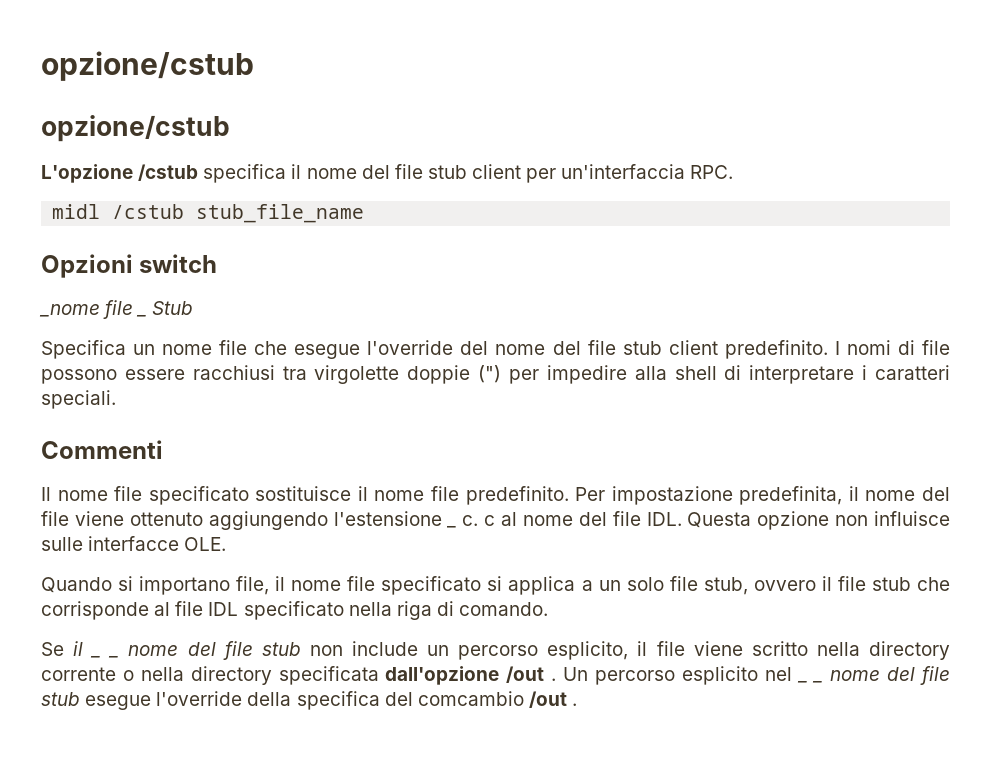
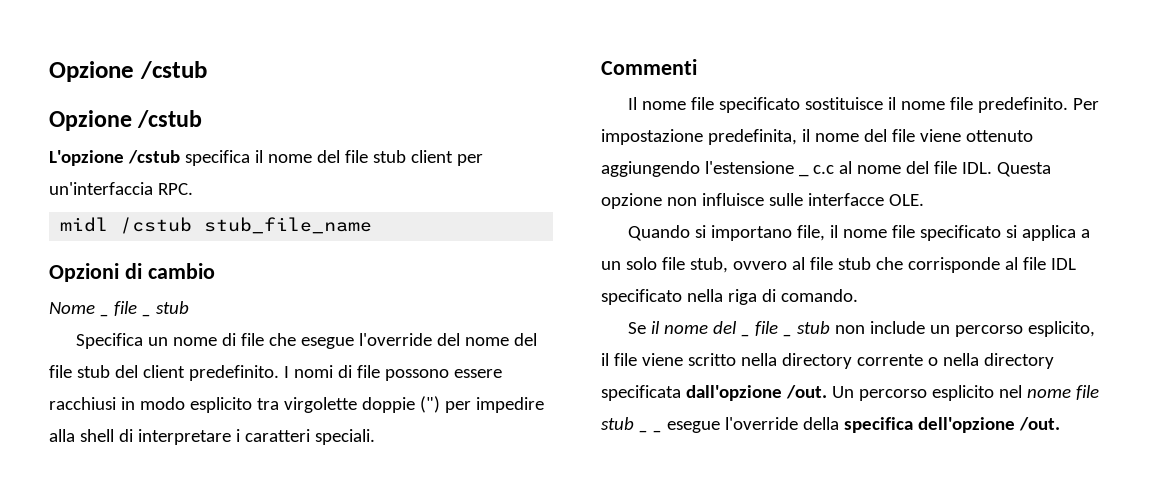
[41,51,254,81] [41,115,230,142] opzione/cstub // opzione/cstub -> [49,61,207,82] [49,110,203,131] Opzione /cstub // Opzione /cstub
[139,254,218,273] [39,300,148,319] [152,301,194,315] switch // _nome file _ Stub -> [124,263,215,279] [49,302,95,314] [99,301,151,317] [155,301,189,314] di cambio // Nome _ file _ stub
(213, 349) none -> [222,333,237,346] di
(662, 348) none -> [114,365,138,378] del
(275, 372) none -> [120,397,252,413] in modo esplicito
[462,515,496,526] c. c -> [812,165,834,174] c.c
[821,576,832,591] il -> [791,257,805,270] al
[90,656,120,658] [128,641,253,660] _ _ nome del file -> [664,321,738,334] [741,321,793,337] nome del _ file _
[506,666,557,683] /out . -> [785,385,827,399] /out.
[796,681,824,683] [830,666,950,685] [41,691,578,710] _ _ nome del file stub esegue l'override della specifica del comcambio /out . -> [1026,385,1099,400] [601,417,634,430] [638,417,1060,433] nome file stub _ _ esegue l'override della specifica dell'opzione /out.

